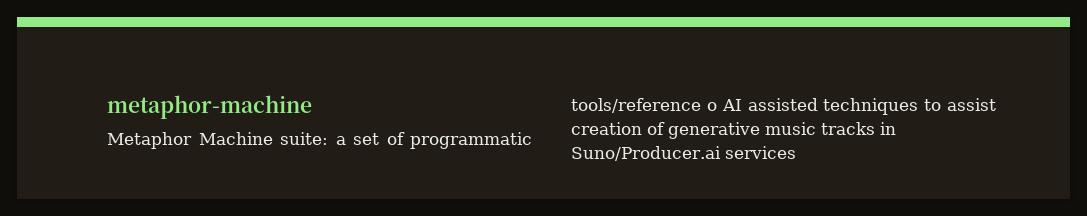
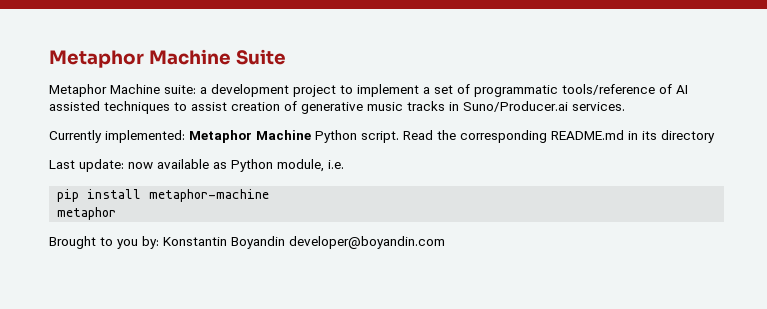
[107,95,312,119] metaphor-machine -> [49,49,286,68] Metaphor Machine Suite
(346, 140) none -> [211,84,430,97] development project to implement a
[706,102,717,111] o -> [659,84,672,94] of
[724,146,796,159] services -> [572,102,625,111] [49,130,715,143] [49,159,344,172] [57,189,270,202] [57,207,117,220] [49,236,445,249] services. // Currently implemented: Metaphor Machine Python script. Read the corresponding README.md in its directory // Last update: now available as Python module, i.e. // pip install metaphor-machine // metaphor // Brought to you by: Konstantin Boyandin developer@boyandin.com

